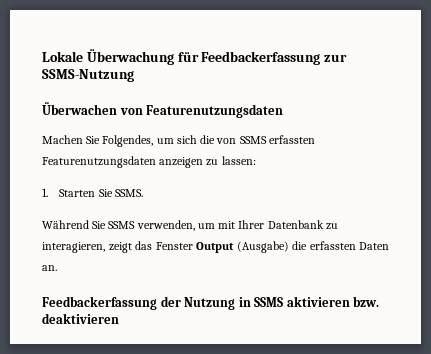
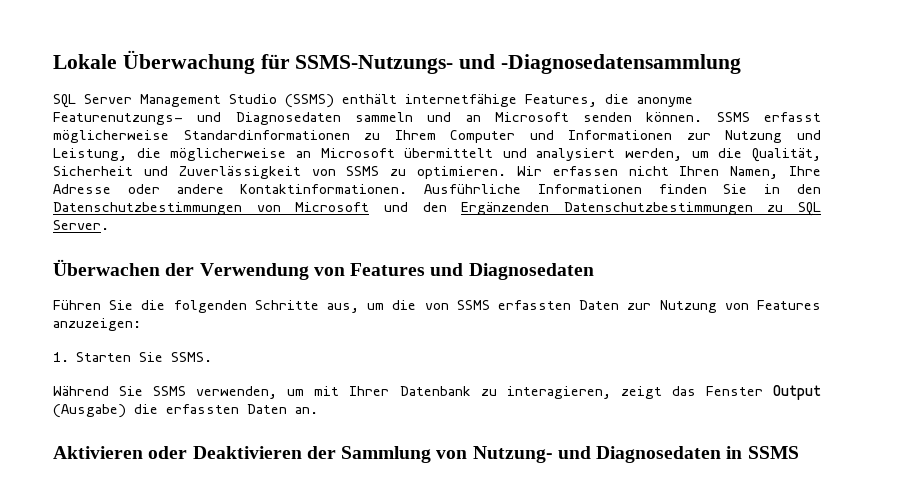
[201,51,348,65] [42,69,134,82] [42,102,284,118] [42,135,315,147] [42,156,256,168] Feedbackerfassung zur SSMS-Nutzung // Überwachen von Featurenutzungsdaten // Machen Sie Folgendes, um sich die von SSMS erfassten Featurenutzungsdaten anzeigen zu lassen: -> [295,54,742,74] [53,94,693,108] [53,112,821,125] [53,130,821,143] [53,148,821,162] [53,166,821,179] [53,184,822,194] [53,202,821,216] [53,220,109,230] [53,259,594,280] [53,300,822,313] [53,318,141,331] SSMS-Nutzungs- und -Diagnosedatensammlung // SQL Server Management Studio (SSMS) enthält internetfähige Features, die anonyme Featurenutzungs- und Diagnosedaten sammeln und an Microsoft senden können. SSMS erfasst möglicherweise Standardinformationen zu Ihrem Computer und Informationen zur Nutzung und Leistung, die möglicherweise an Microsoft übermittelt und analysiert werden, um die Qualität, Sicherheit und Zuverlässigkeit von SSMS zu optimieren. Wir erfassen nicht Ihren Namen, Ihre Adresse oder andere Kontaktinformationen. Ausführliche Informationen finden Sie in den Datenschutzbestimmungen von Microsoft und den Ergänzenden Datenschutzbestimmungen zu SQL Server. // Überwachen der Verwendung von Features und Diagnosedaten // Führen Sie die folgenden Schritte aus, um die von SSMS erfassten Daten zur Nutzung von Features anzuzeigen:
[42,296,380,310] [42,313,119,324] Feedbackerfassung der Nutzung in SSMS aktivieren bzw. deaktivieren -> [53,446,799,463] Aktivieren oder Deaktivieren der Sammlung von Nutzung- und Diagnosedaten in SSMS

